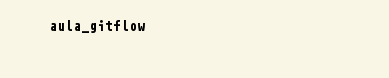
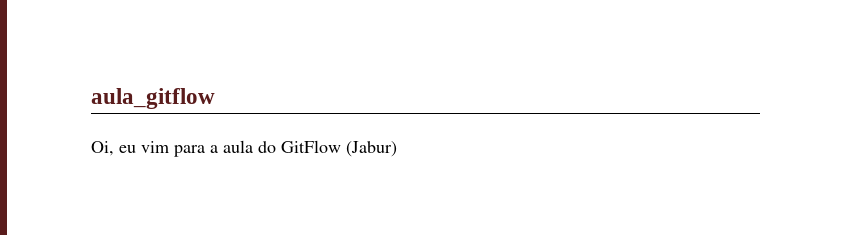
(145, 26) none -> [91,140,397,157] // Oi, eu vim para a aula do GitFlow (Jabur)

